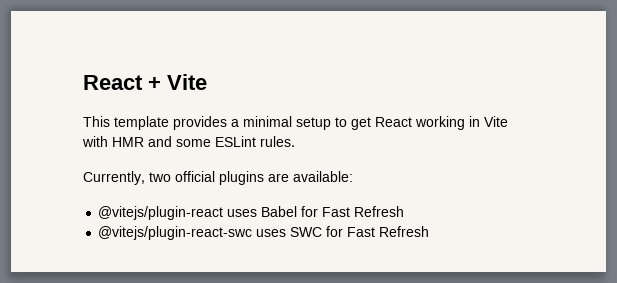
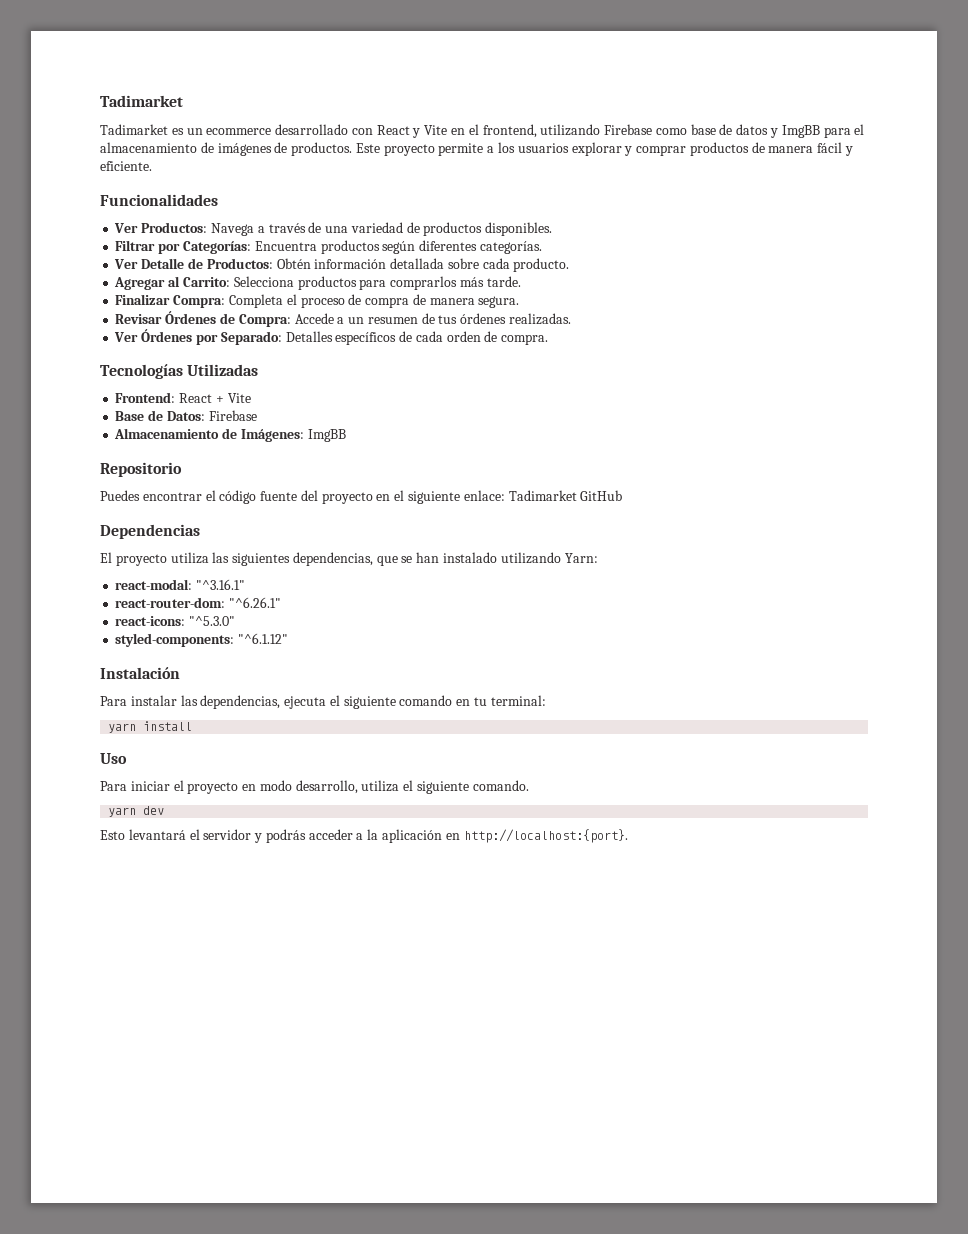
[83,74,207,90] [83,116,508,130] [82,136,295,147] [83,171,353,185] [98,206,405,220] [98,226,430,240] React + Vite // This template provides a minimal setup to get React working in Vite with HMR and some ESLint rules. // Currently, two official plugins are available: // @vitejs/plugin-react uses Babel for Fast Refresh // @vitejs/plugin-react-swc uses SWC for Fast Refresh -> [100,95,183,107] [100,124,865,138] [100,142,854,156] [100,161,152,171] [100,194,218,206] [114,222,553,236] [115,240,542,254] [114,258,570,272] [114,276,521,290] [115,294,520,308] [115,311,571,327] [114,329,549,345] [100,364,259,379] [115,392,251,403] [115,410,257,421] [114,428,346,442] [100,462,182,477] [100,490,623,504] [100,524,200,539] [100,552,598,566] [115,579,246,590] [115,597,282,608] [115,616,236,626] [115,633,289,647] [100,667,180,679] [100,695,546,709] [108,721,193,733] [100,753,127,764] [100,780,529,794] [108,806,165,817] [100,829,628,843] Tadimarket // Tadimarket es un ecommerce desarrollado con React y Vite en el frontend, utilizando Firebase como base de datos y ImgBB para el almacenamiento de imágenes de productos. Este proyecto permite a los usuarios explorar y comprar productos de manera fácil y eficiente. // Funcionalidades // Ver Productos: Navega a través de una variedad de productos disponibles. // Filtrar por Categorías: Encuentra productos según diferentes categorías. // Ver Detalle de Productos: Obtén información detallada sobre cada producto. // Agregar al Carrito: Selecciona productos para comprarlos más tarde. // Finalizar Compra: Completa el proceso de compra de manera segura. // Revisar Órdenes de Compra: Accede a un resumen de tus órdenes realizadas. // Ver Órdenes por Separado: Detalles específicos de cada orden de compra. // Tecnologías Utilizadas // Frontend: React + Vite // Base de Datos: Firebase // Almacenamiento de Imágenes: ImgBB // Repositorio // Puedes encontrar el código fuente del proyecto en el siguiente enlace: Tadimarket GitHub // Dependencias // El proyecto utiliza las siguientes dependencias, que se han instalado utilizando Yarn: // react-modal: "^3.16.1" // react-router-dom: "^6.26.1" // react-icons: "^5.3.0" // styled-components: "^6.1.12" // Instalación // Para instalar las dependencias, ejecuta el siguiente comando en tu terminal: // yarn install // Uso // Para iniciar el proyecto en modo desarrollo, utiliza el siguiente comando. // yarn dev // Esto levantará el servidor y podrás acceder a la aplicación en http://localhost:{port}.

